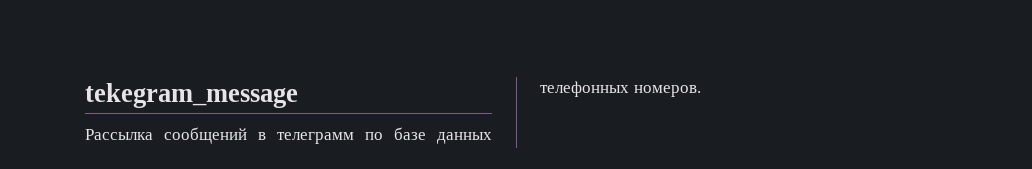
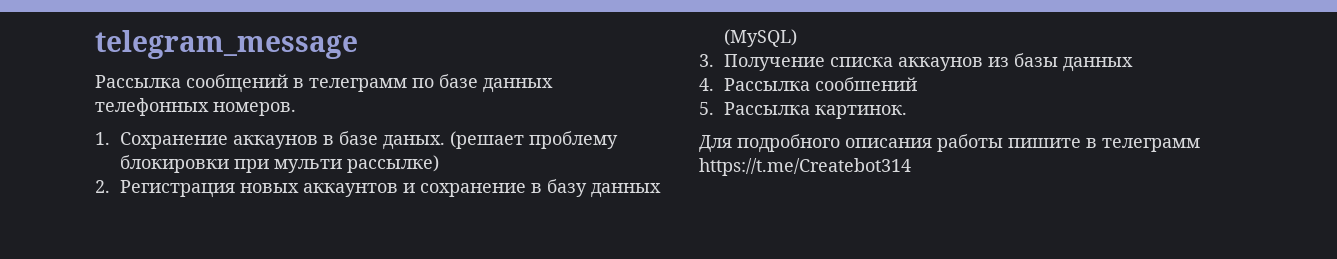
[85,83,298,108] tekegram_message -> [95,30,358,59] telegram_message
(701, 91) none -> [95,131,618,150] [119,155,439,173] [95,179,661,198] [723,29,797,47] [699,53,1133,72] [699,77,917,91] [699,102,907,119] [699,134,1200,153] [699,158,911,176] // 1. Сохранение аккаунов в базе даных. (решает проблему блокировки при мульти рассылке) // 2. Регистрация новых аккаунтов и сохранение в базу данных (MySQL) // 3. Получение списка аккаунов из базы данных // 4. Рассылка сообшений // 5. Рассылка картинок. // Для подробного описания работы пишите в телеграмм https://t.me/Createbot314

